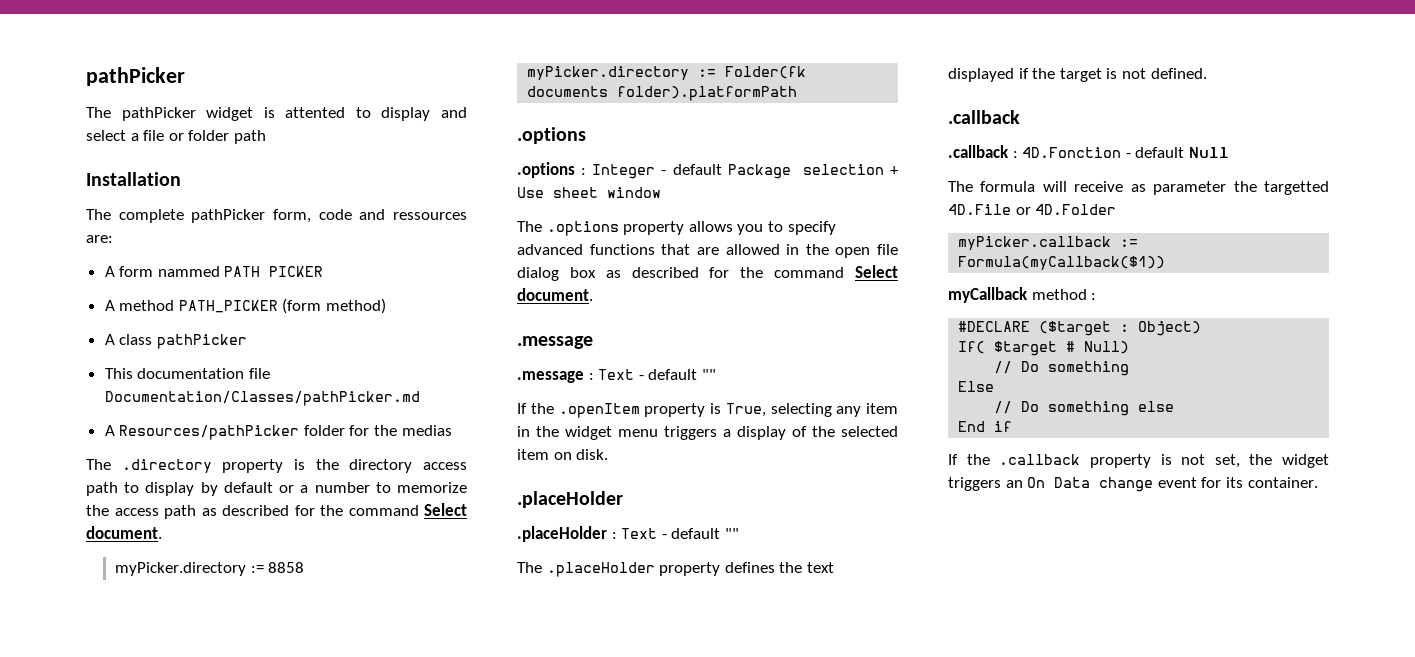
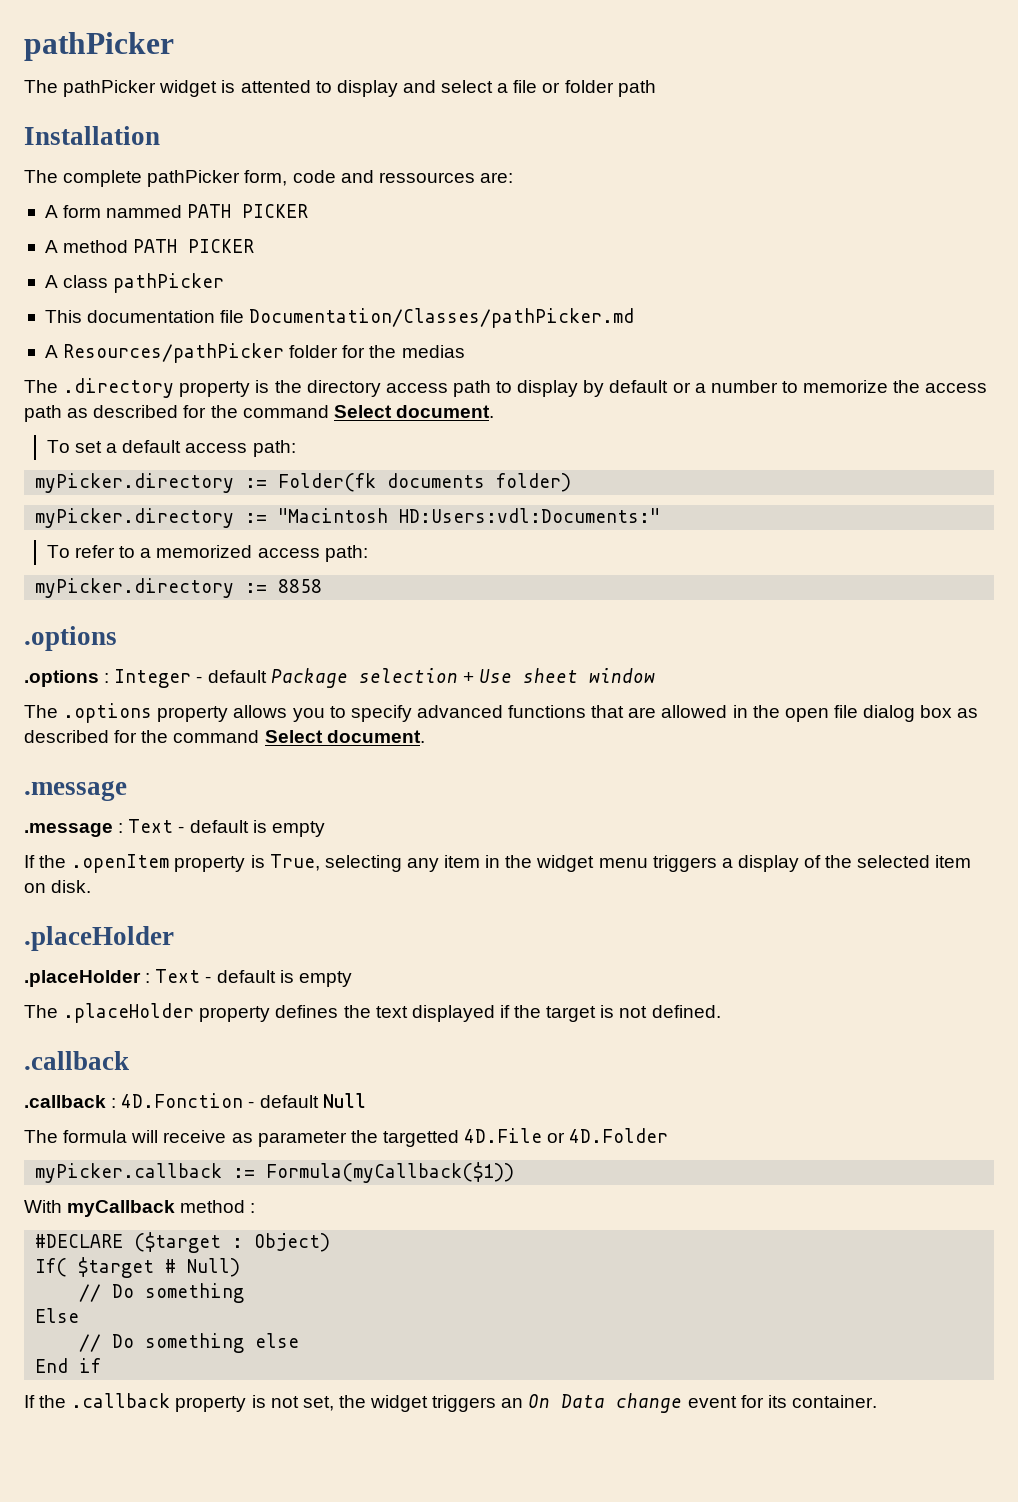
[178,298,387,314] PATH_PICKER (form method) -> [133,239,255,253] PATH PICKER
[114,562,305,576] [527,66,807,80] [527,86,798,101] myPicker.directory := 8858 // myPicker.directory := Folder(fk documents folder).platformPath -> [46,440,296,457] [35,473,572,493] [35,508,661,528] [46,545,368,562] [35,578,323,598] To set a default access path: // myPicker.directory := Folder(fk documents folder) // myPicker.directory := "Macintosh HD:Users:vdl:Documents:" // To refer to a memorized access path: // myPicker.directory := 8858
[701,369,716,380] "" -> [252,820,325,837] is empty
[724,528,739,539] "" -> [279,970,352,987] is empty
(1166, 263) none -> [24,1200,62,1213] With

